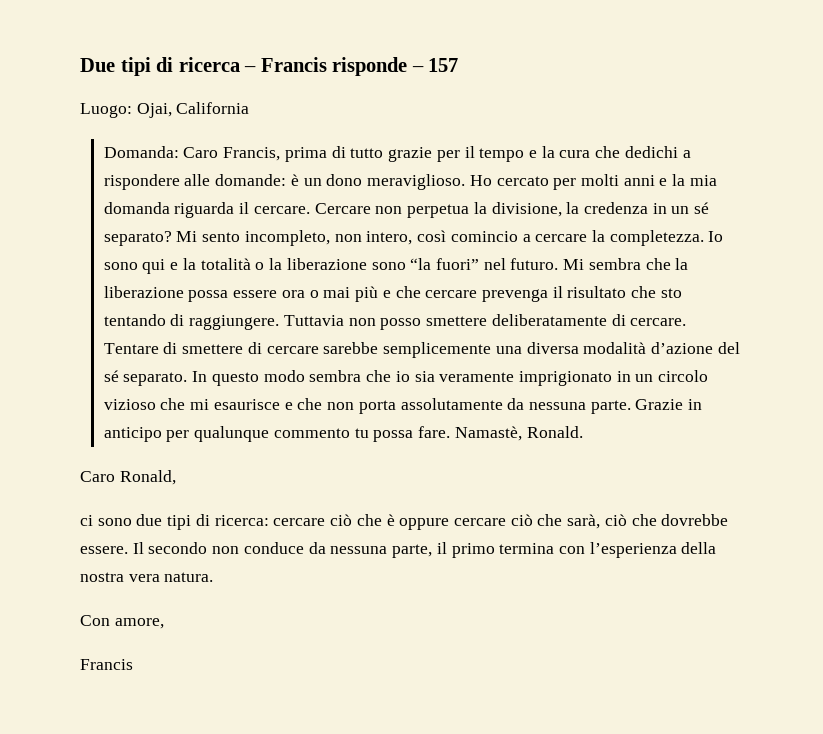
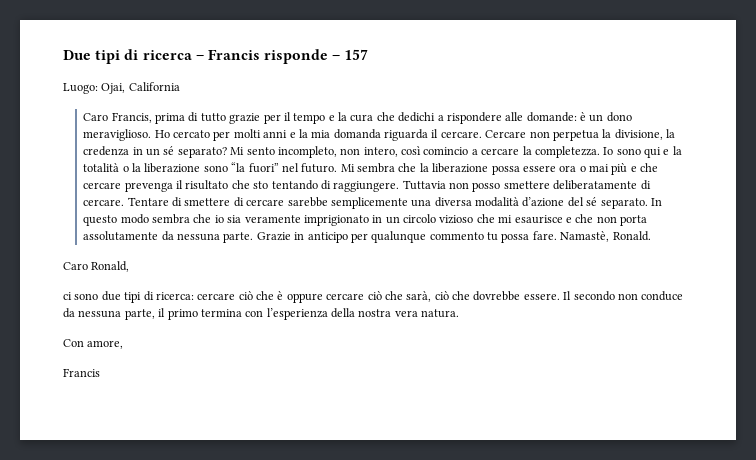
[103,146,179,158] Domanda: -> (180, 86) none

